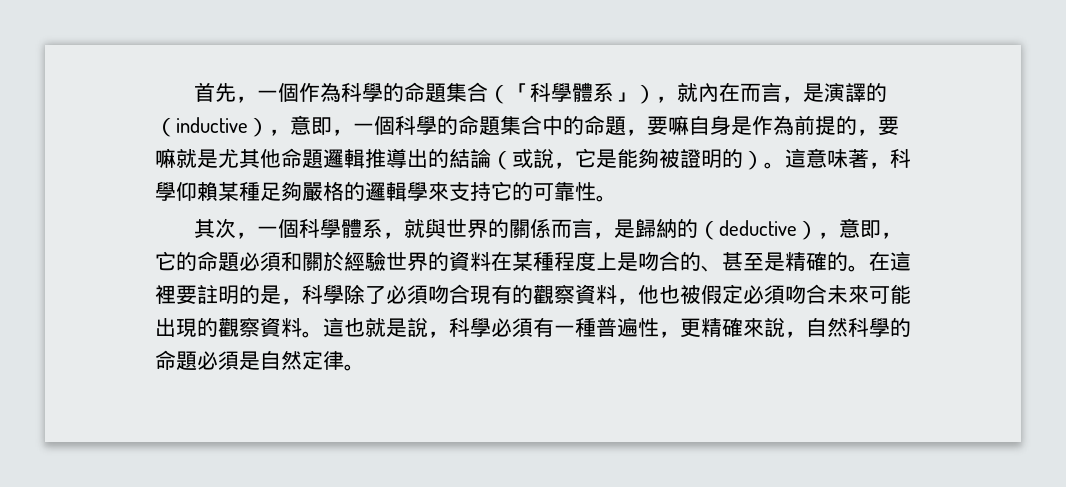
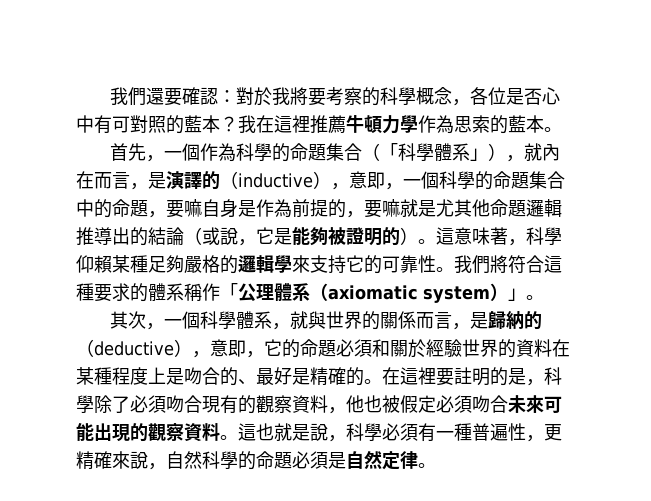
(194, 92) none -> [109,87,560,106] [76,115,562,134] 我們還要確認：對於我將要考察的科學概念，各位是否心中有可對照的藍本？我在這裡推薦牛頓力學作為思索的藍本。 //
(617, 198) none -> [454,255,562,274] [76,283,544,303] 我們將符合這種要求的體系稱作「公理體系（axiomatic system）」。
[722,252,764,271] 甚至 -> [256,367,292,385] 最好

